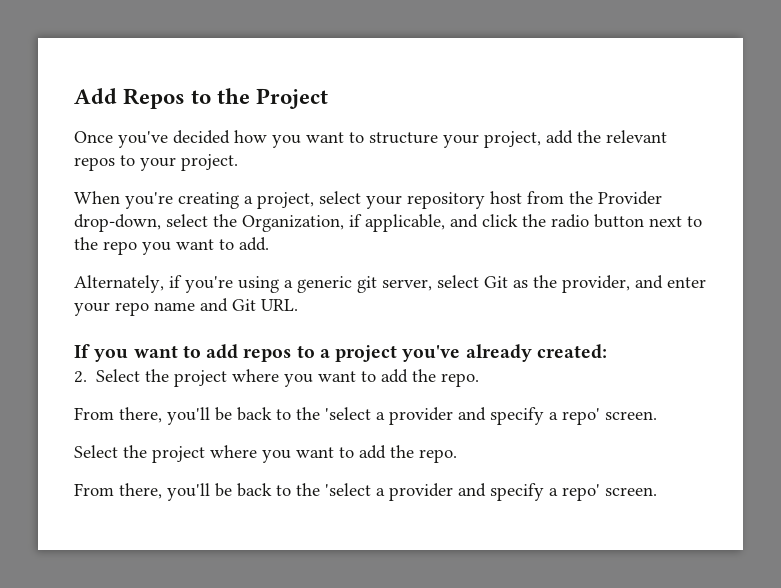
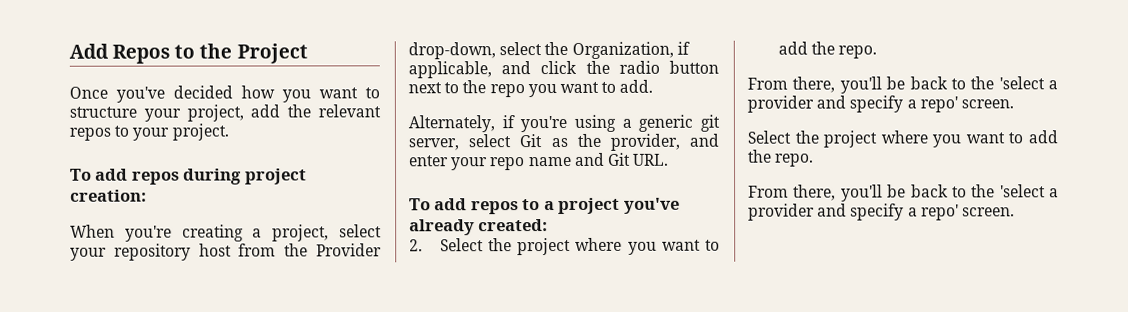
(238, 162) none -> [70,168,307,185] [70,189,147,202] // To add repos during project creation:
[74,344,201,362] If you want to -> [409,198,431,211] To

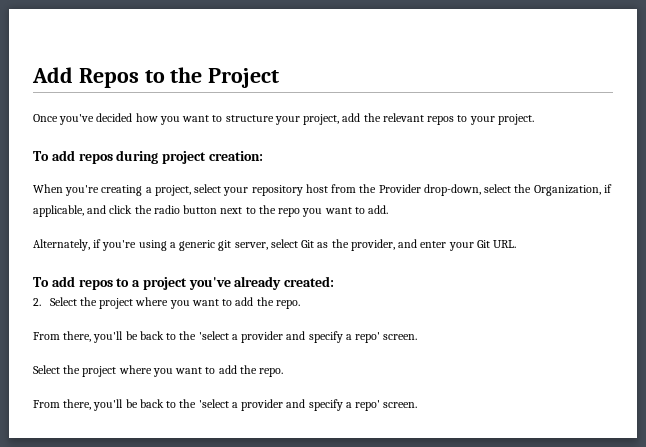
[490,152,605,171] repo name and -> (474, 246) none

